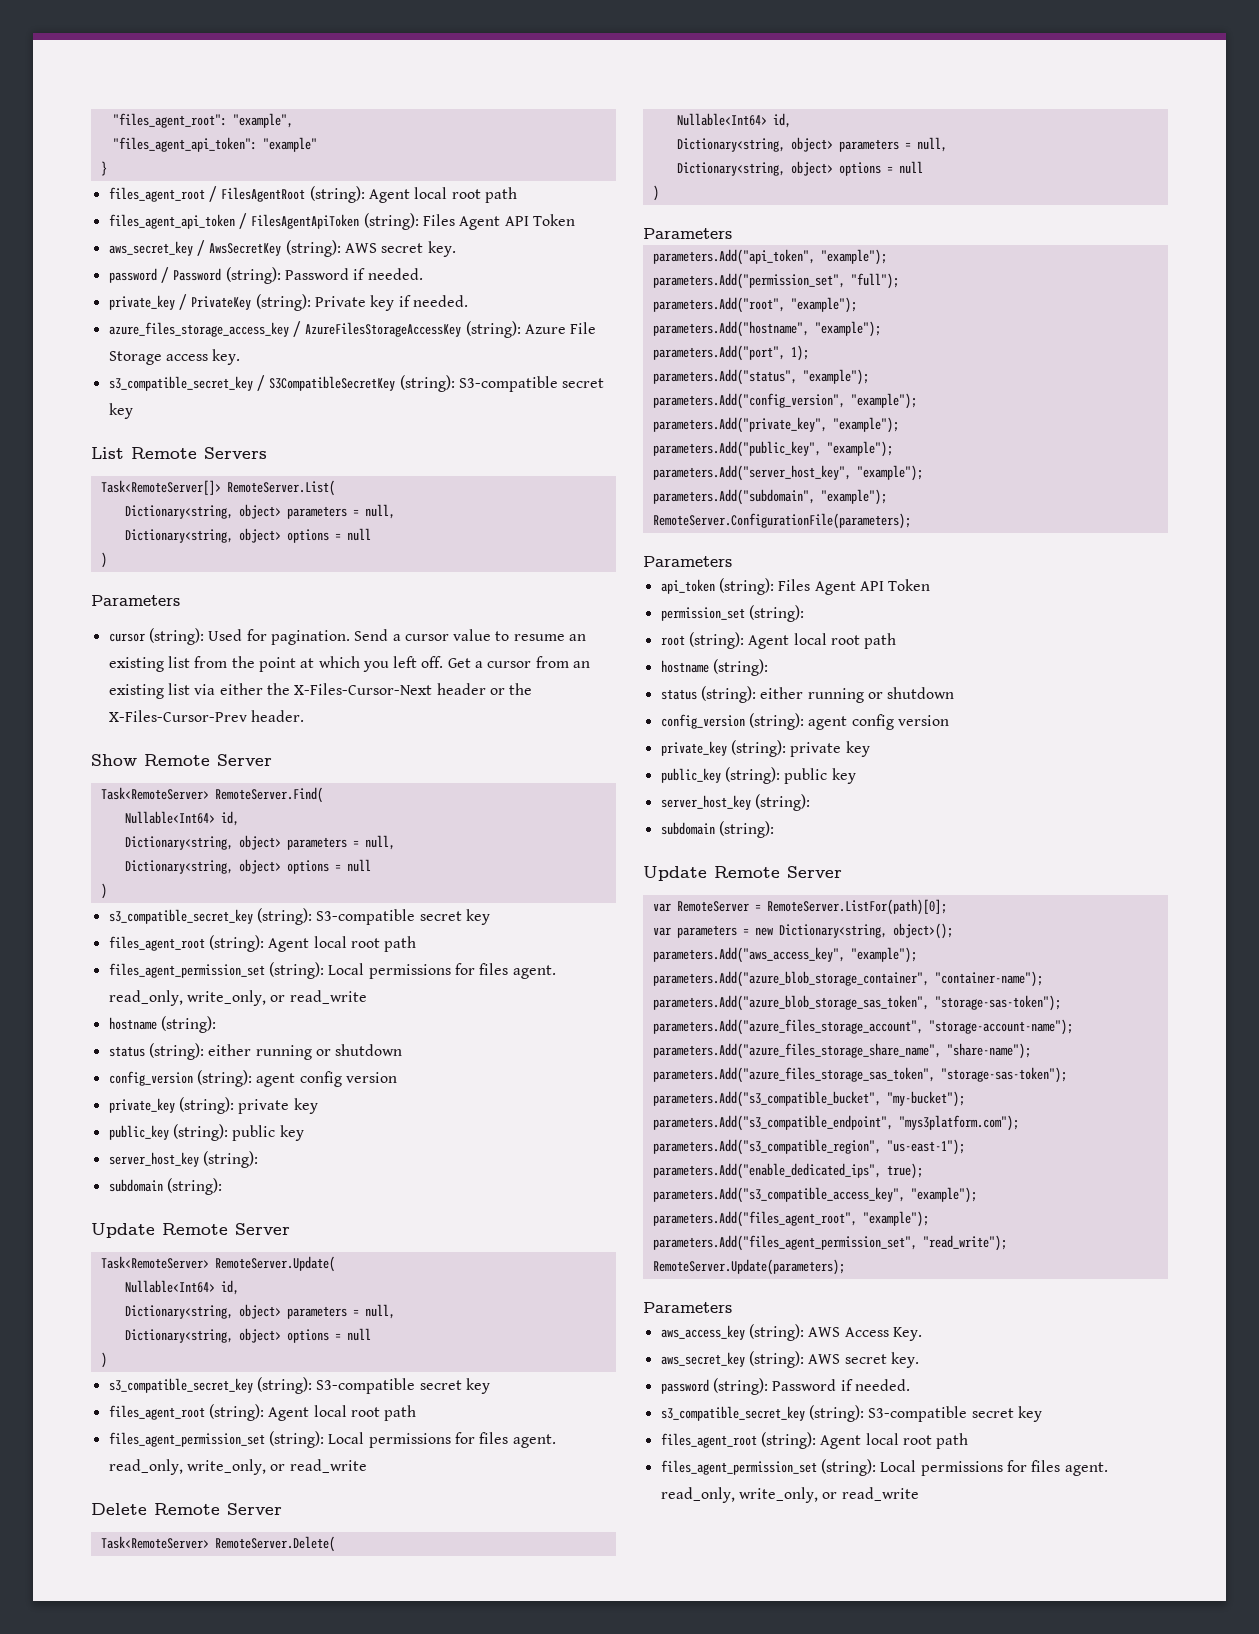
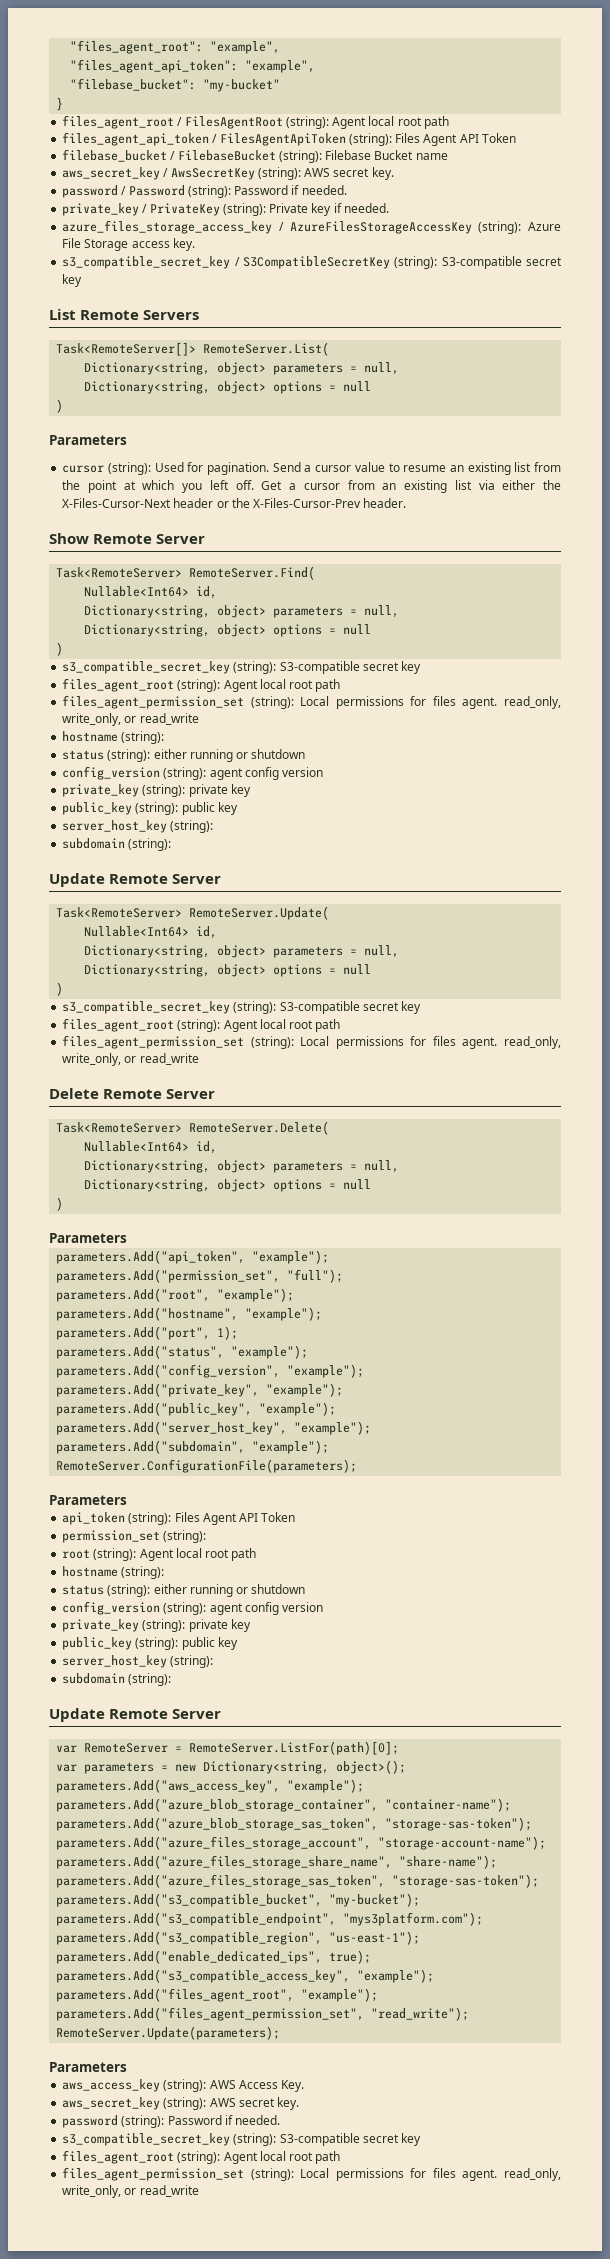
[262,137,317,152] "example" -> [245,60,316,73] [70,78,281,92] "example", // "filebase_bucket": "my-bucket"
(575, 220) none -> [62,149,448,163] // filebase_bucket / FilebaseBucket (string): Filebase Bucket name

